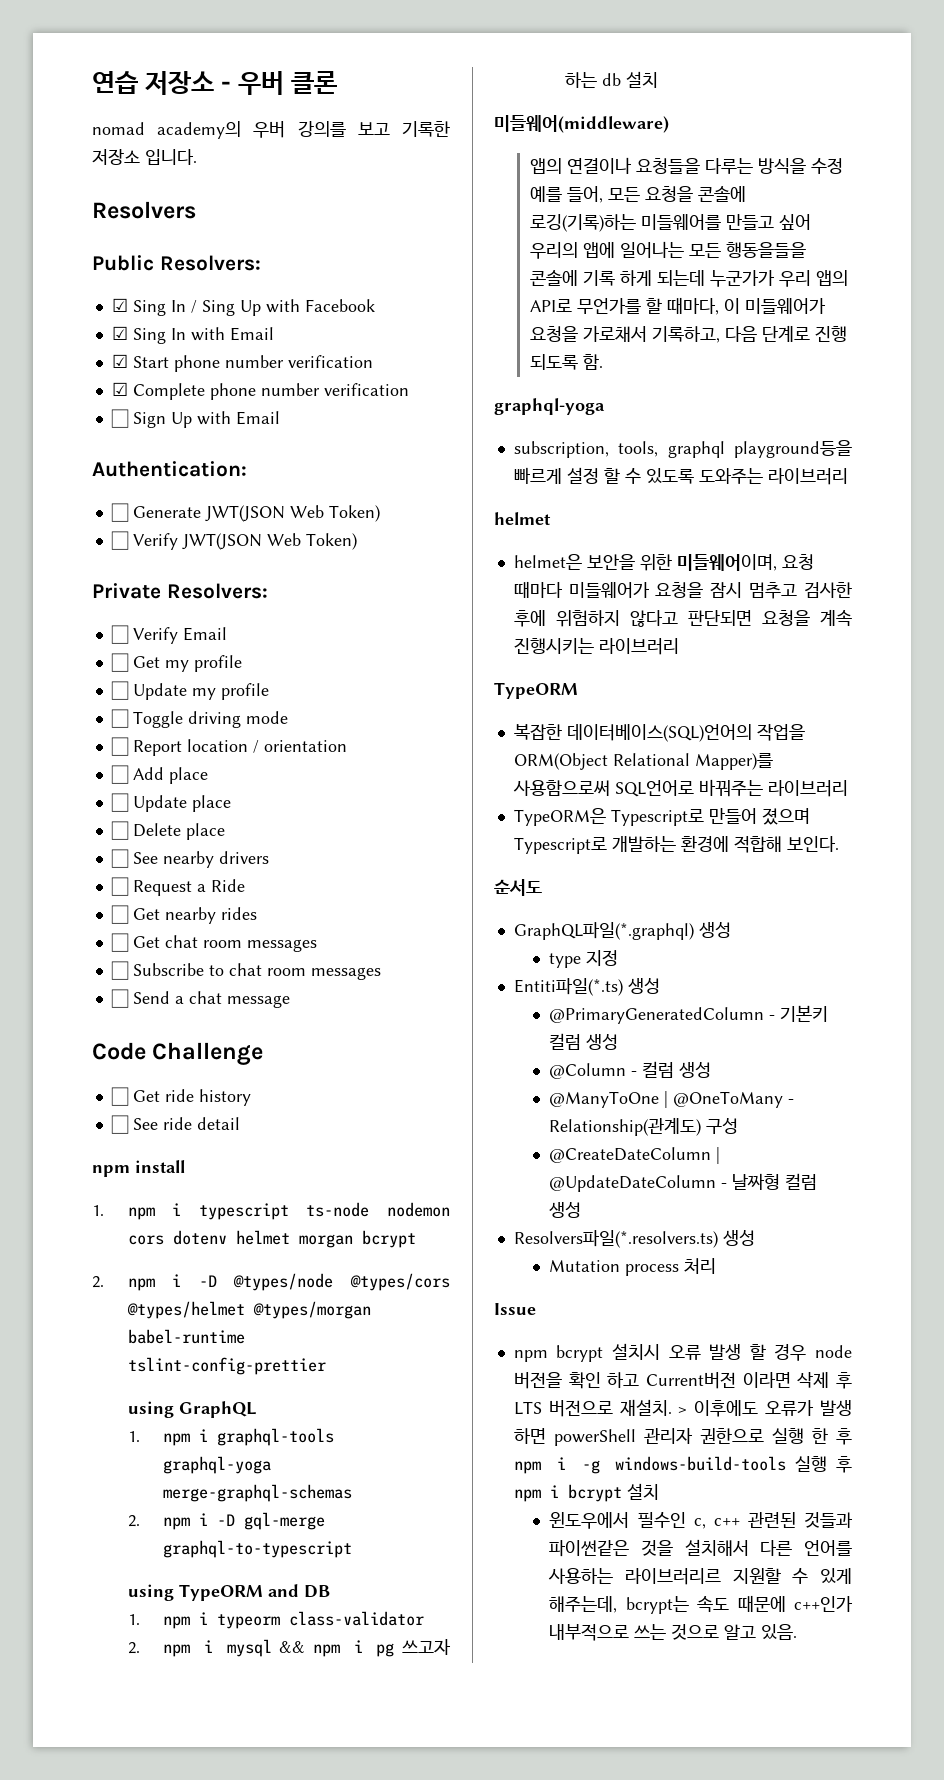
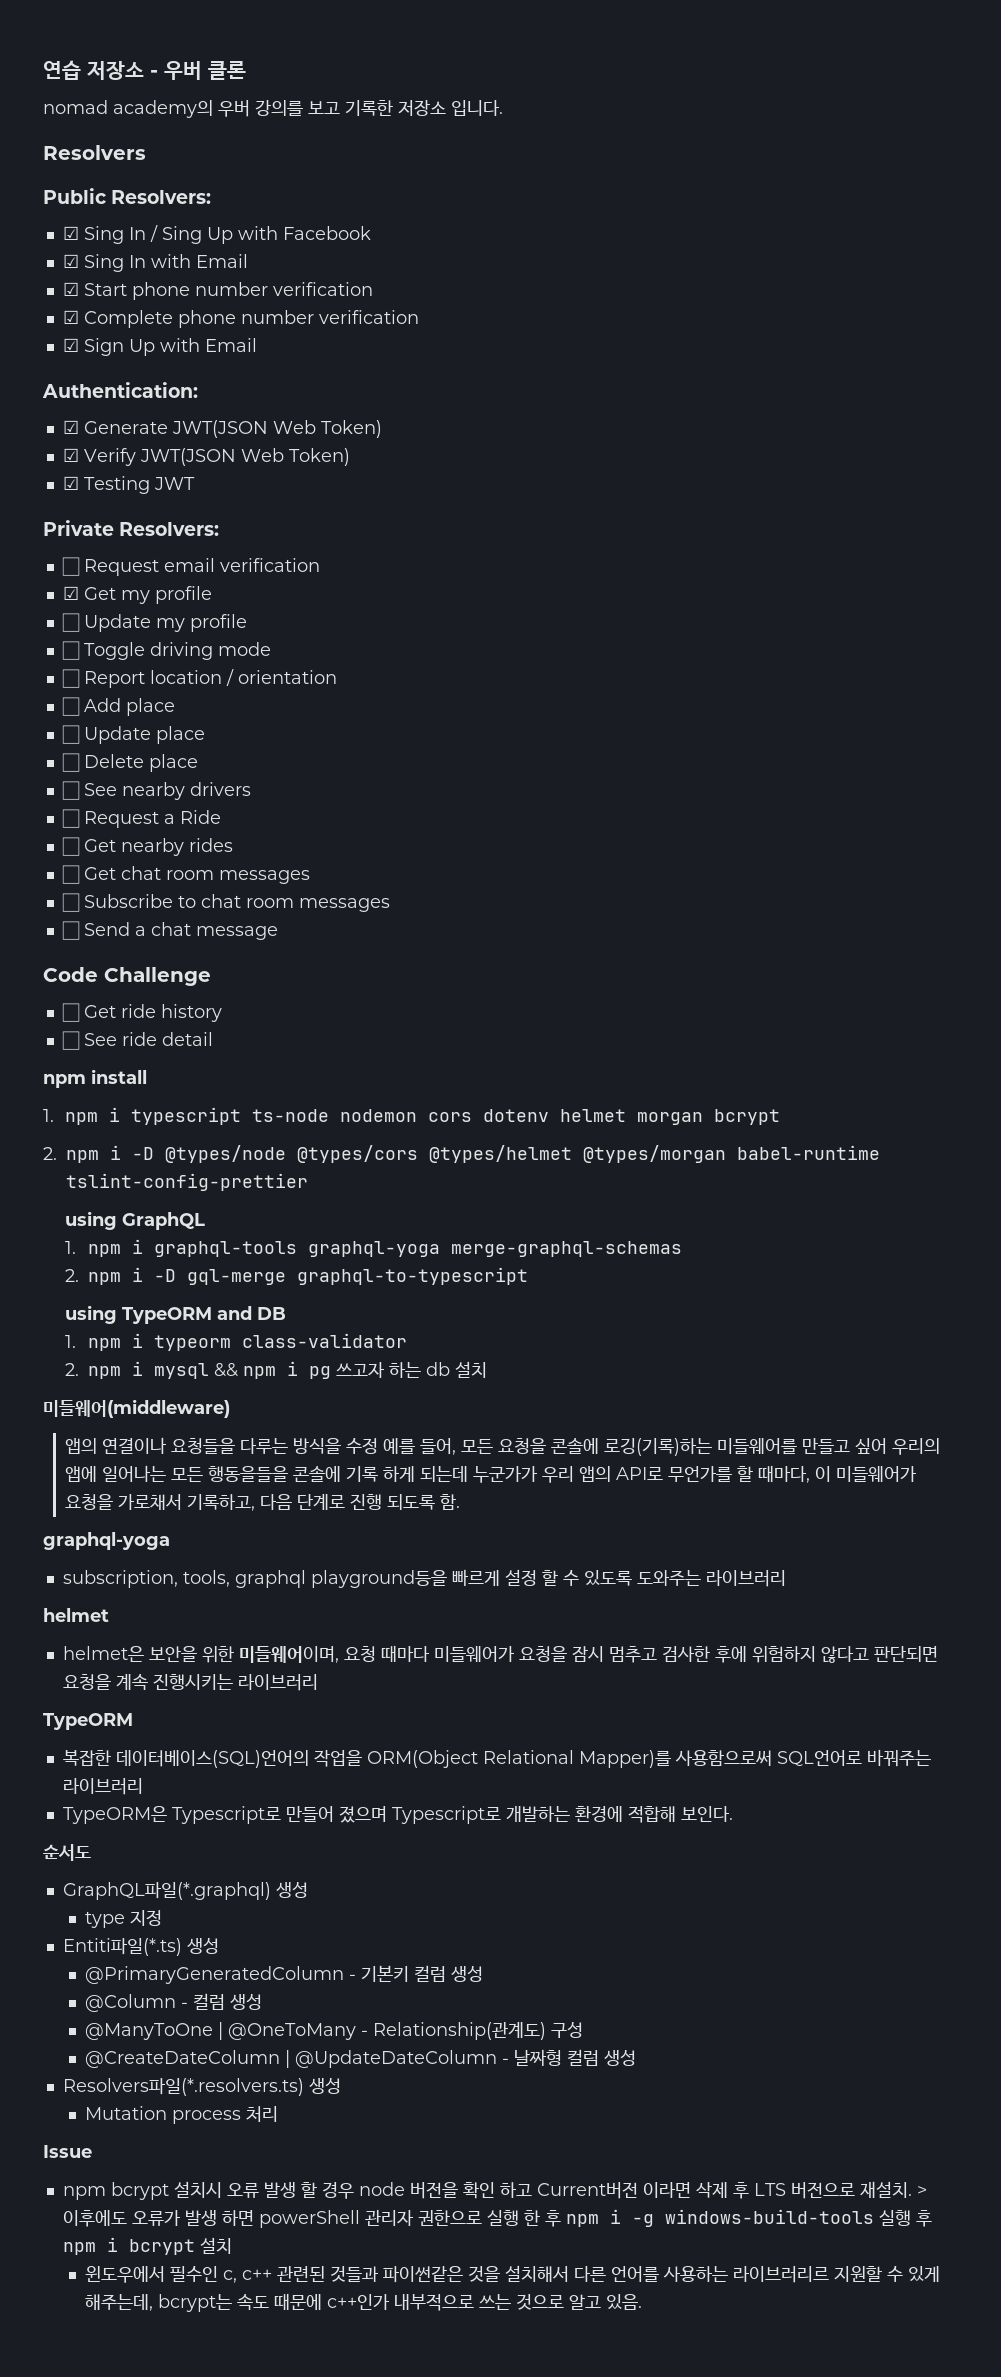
[110,409,129,428] ☐ -> [62,338,79,352] ☑
[110,503,129,522] ☐ -> [62,420,79,434] ☑
[110,531,129,550] ☐ -> [62,448,79,462] ☑
(357, 541) none -> [62,476,195,494] // ☑ Testing JWT
[132,627,227,644] [110,653,129,672] Verify Email // ☐ -> [83,558,320,576] [62,586,79,600] Request email verification // ☑

